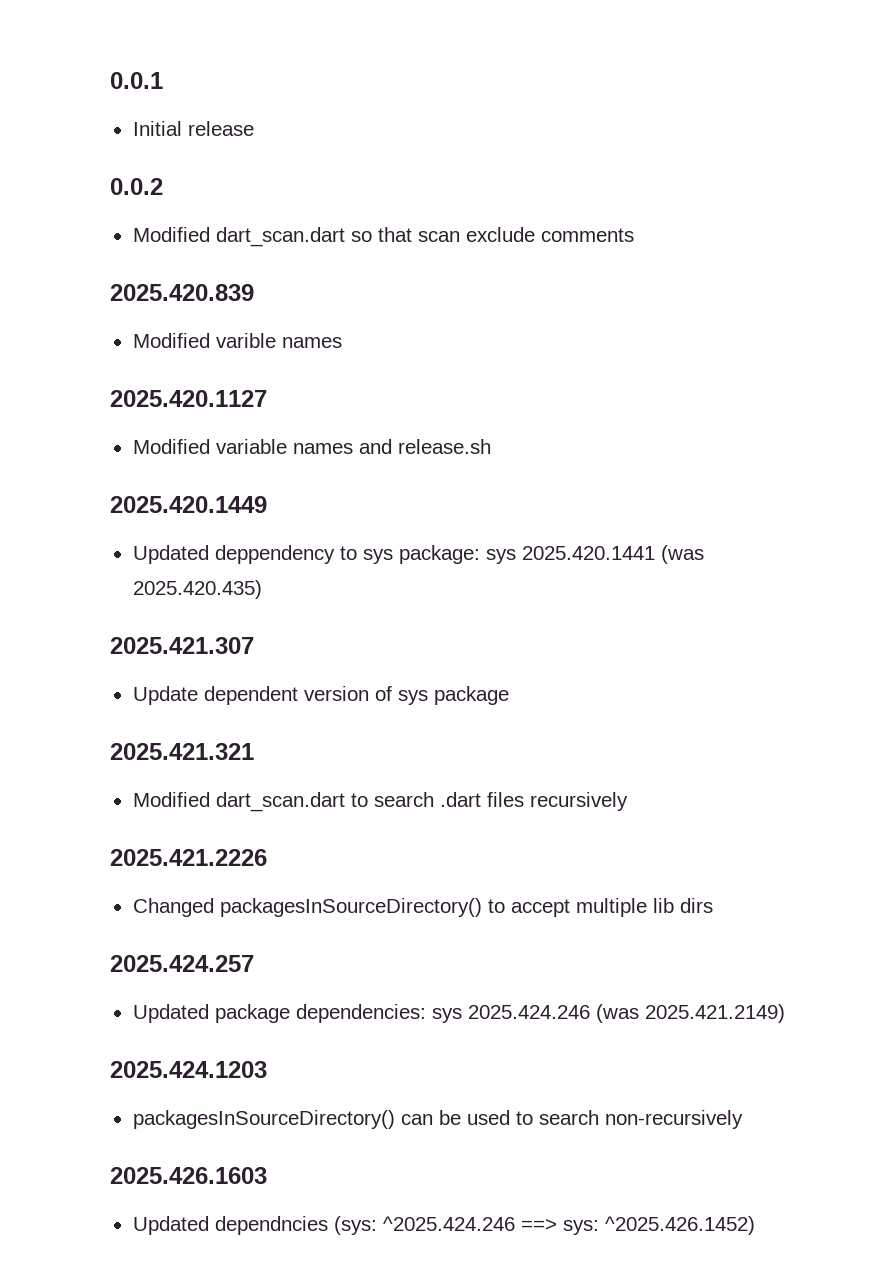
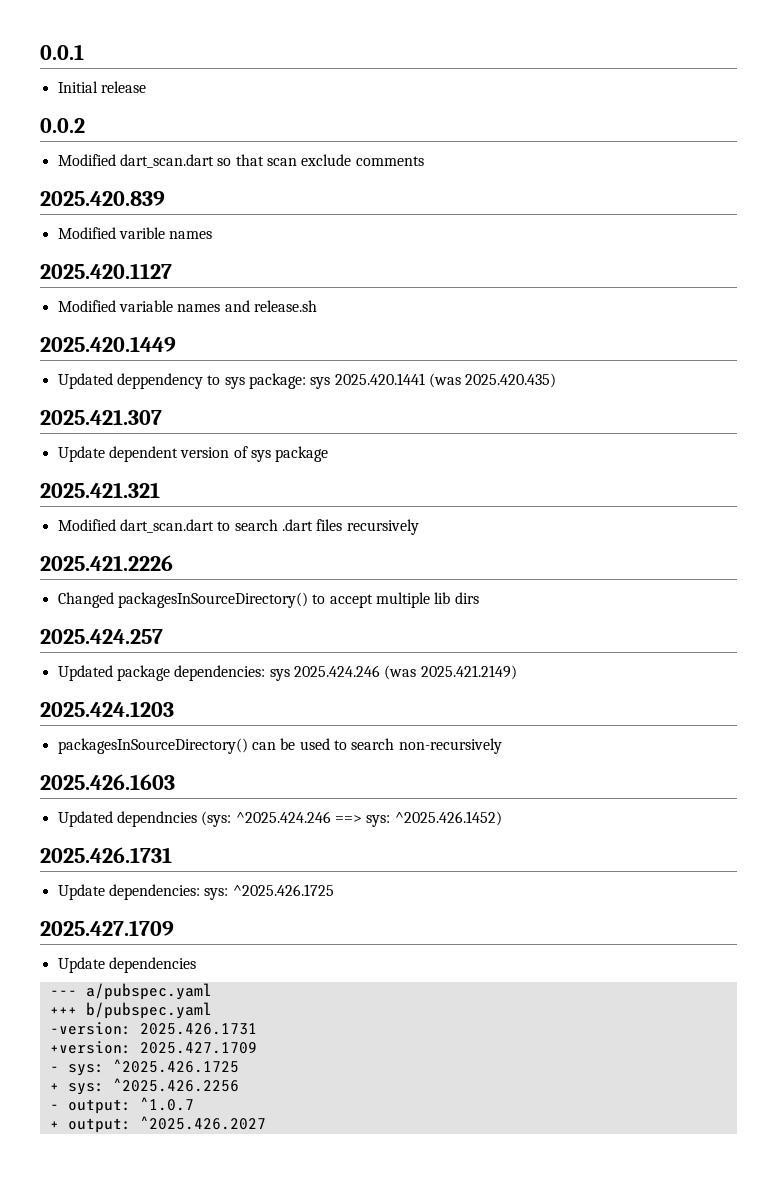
(755, 1225) none -> [40,847,172,863] [57,884,334,900] [40,920,174,936] [57,957,196,973] [49,983,212,1000] [49,1002,212,1019] [49,1022,257,1035] [49,1041,257,1054] [49,1059,239,1076] [49,1078,239,1095] [49,1097,194,1114] [49,1116,266,1133] // 2025.426.1731 // Update dependencies: sys: ^2025.426.1725 // 2025.427.1709 // Update dependencies // --- a/pubspec.yaml // +++ b/pubspec.yaml // -version: 2025.426.1731 // +version: 2025.427.1709 // - sys: ^2025.426.1725 // + sys: ^2025.426.2256 // - output: ^1.0.7 // + output: ^2025.426.2027

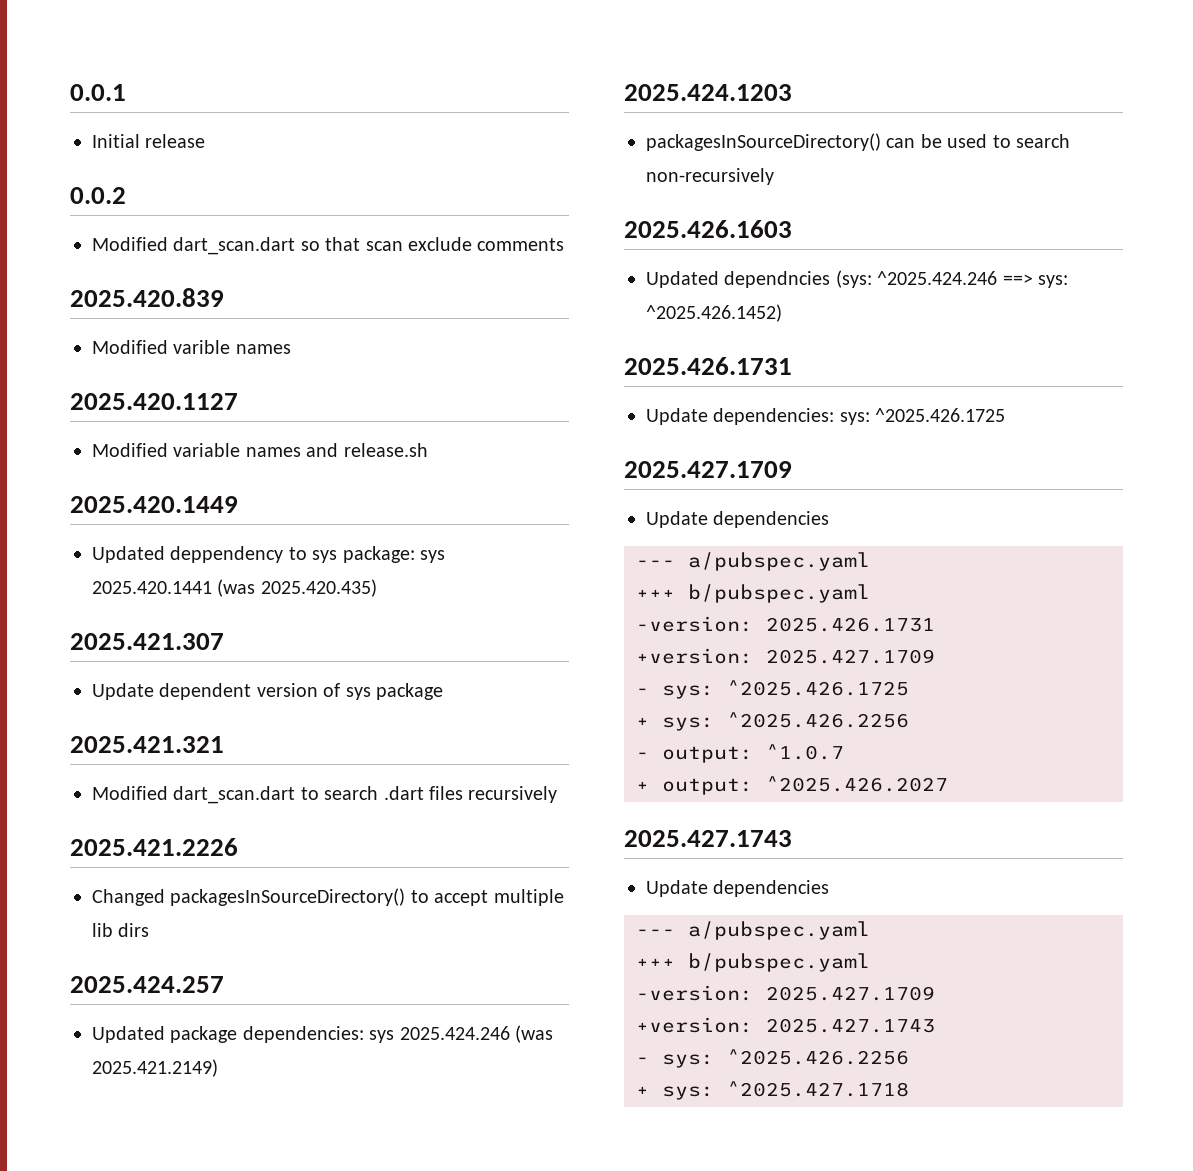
(266, 1123) none -> [624,830,792,847] [646,880,830,897] [636,921,870,940] [636,953,870,972] [636,985,935,1001] [636,1017,935,1033] [636,1049,909,1068] [636,1081,909,1100] // 2025.427.1743 // Update dependencies // --- a/pubspec.yaml // +++ b/pubspec.yaml // -version: 2025.427.1709 // +version: 2025.427.1743 // - sys: ^2025.426.2256 // + sys: ^2025.427.1718

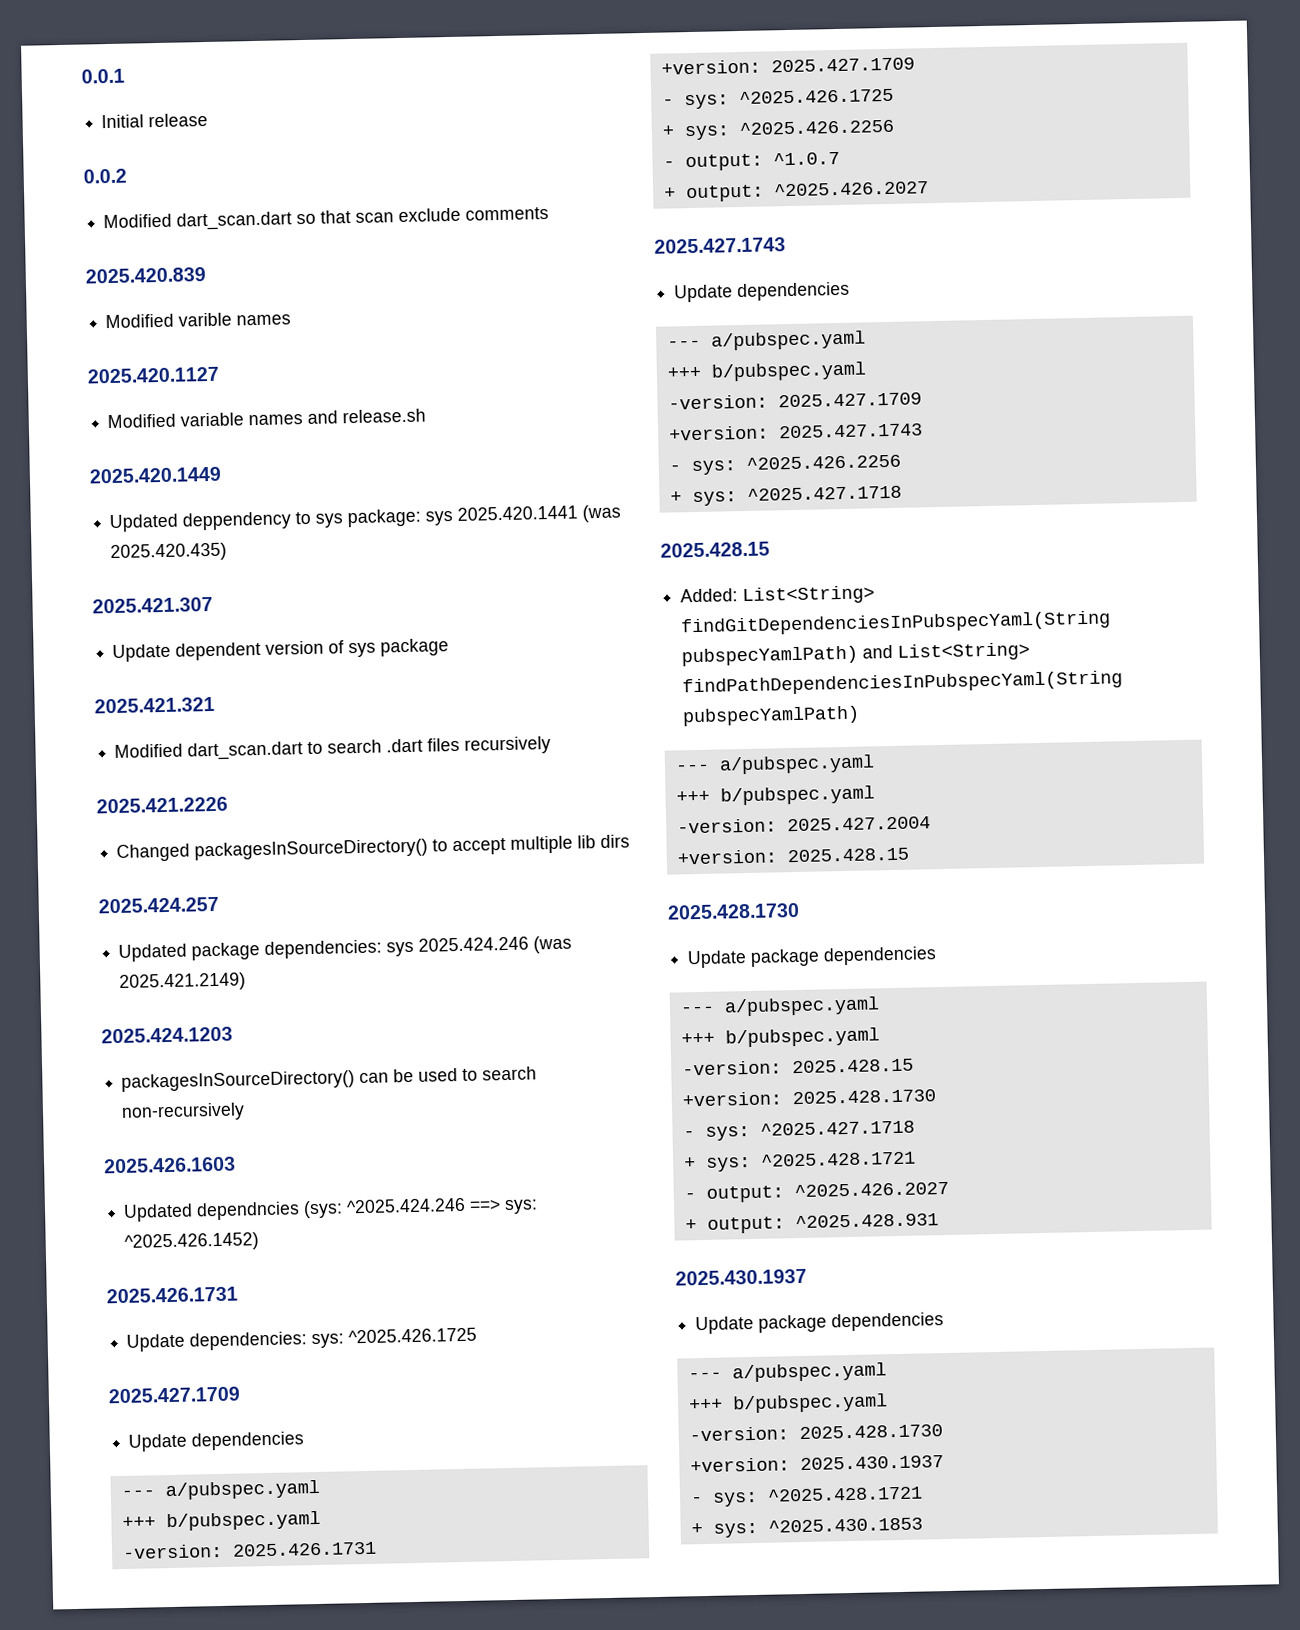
(909, 1089) none -> [660,541,770,558] [680,585,876,606] [680,610,1112,637] [681,642,1031,667] [682,670,1124,697] [682,705,861,727] [674,754,875,775] [675,785,875,806] [676,816,931,834] [676,847,909,865] [667,902,800,920] [687,946,938,969] [679,996,880,1017] [680,1027,880,1048] [681,1058,914,1076] [681,1089,936,1107] [682,1120,915,1141] [683,1151,916,1172] [683,1181,949,1203] [684,1213,939,1234] [675,1268,807,1286] [695,1312,945,1335] [687,1362,887,1383] [688,1393,888,1414] [688,1424,943,1442] [689,1455,944,1473] [690,1486,923,1507] [690,1517,923,1538] // 2025.428.15 // Added: List<String> findGitDependenciesInPubspecYaml(String pubspecYamlPath) and List<String> findPathDependenciesInPubspecYaml(String pubspecYamlPath) // --- a/pubspec.yaml // +++ b/pubspec.yaml // -version: 2025.427.2004 // +version: 2025.428.15 // 2025.428.1730 // Update package dependencies // --- a/pubspec.yaml // +++ b/pubspec.yaml // -version: 2025.428.15 // +version: 2025.428.1730 // - sys: ^2025.427.1718 // + sys: ^2025.428.1721 // - output: ^2025.426.2027 // + output: ^2025.428.931 // 2025.430.1937 // Update package dependencies // --- a/pubspec.yaml // +++ b/pubspec.yaml // -version: 2025.428.1730 // +version: 2025.430.1937 // - sys: ^2025.428.1721 // + sys: ^2025.430.1853

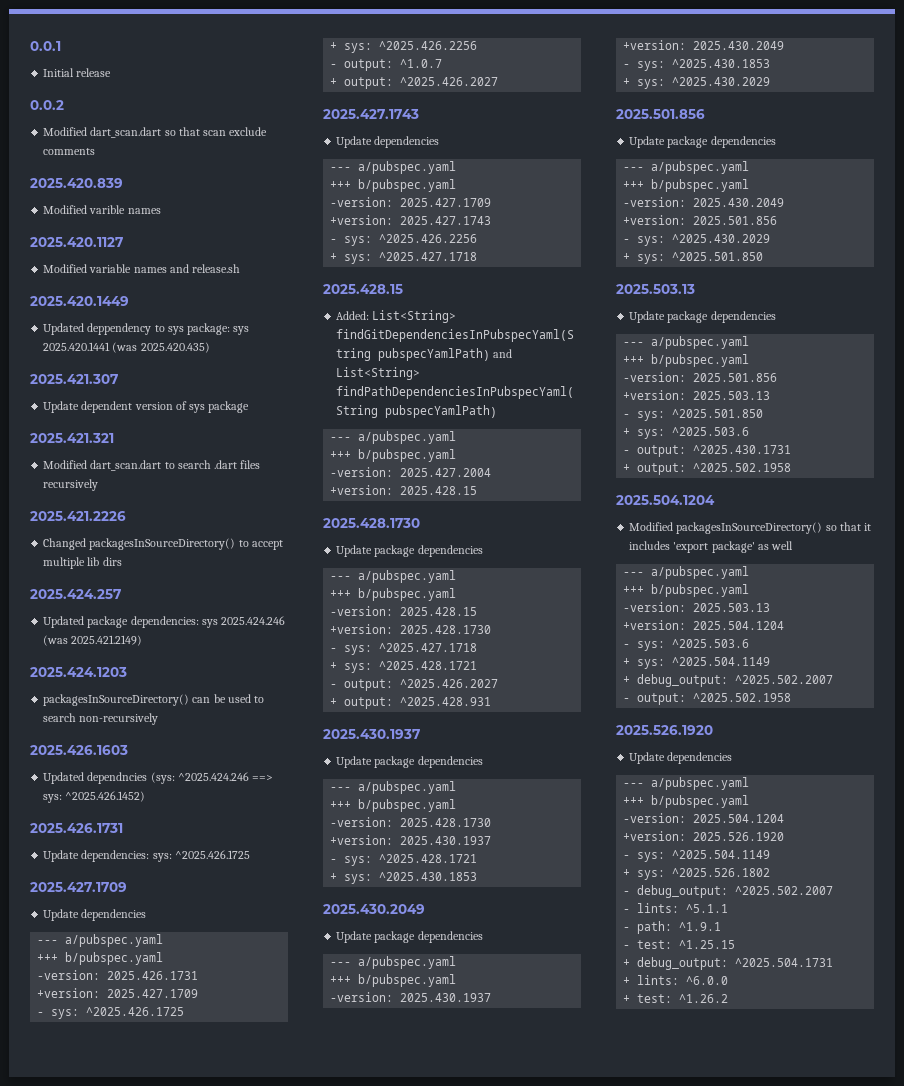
(923, 1525) none -> [323,904,425,914] [336,931,483,943] [330,956,457,969] [330,974,457,987] [330,992,492,1002] [623,40,785,50] [623,59,771,71] [623,77,771,89] [616,109,705,119] [629,136,776,148] [623,161,750,174] [623,179,750,192] [623,197,785,207] [623,215,778,225] [623,234,771,246] [623,252,764,264] [616,284,695,294] [629,311,776,323] [623,336,750,349] [623,354,750,367] [623,372,778,382] [623,390,771,400] [623,409,764,421] [623,427,750,439] [623,445,792,457] [623,463,792,475] [616,495,715,505] [629,522,872,534] [629,541,794,553] [623,566,750,579] [623,584,750,597] [623,602,771,612] [623,620,785,630] [623,639,750,651] [623,657,771,669] [623,674,834,687] [623,693,792,705] [616,725,713,735] [629,752,733,764] [623,777,750,790] [623,795,750,808] [623,813,785,823] [623,831,785,841] [623,850,771,862] [623,868,771,880] [623,885,834,898] [623,903,729,913] [623,921,722,934] [623,940,736,949] [623,957,834,970] [623,975,729,985] [623,994,729,1003] // 2025.430.2049 // Update package dependencies // --- a/pubspec.yaml // +++ b/pubspec.yaml // -version: 2025.430.1937 // +version: 2025.430.2049 // - sys: ^2025.430.1853 // + sys: ^2025.430.2029 // 2025.501.856 // Update package dependencies // --- a/pubspec.yaml // +++ b/pubspec.yaml // -version: 2025.430.2049 // +version: 2025.501.856 // - sys: ^2025.430.2029 // + sys: ^2025.501.850 // 2025.503.13 // Update package dependencies // --- a/pubspec.yaml // +++ b/pubspec.yaml // -version: 2025.501.856 // +version: 2025.503.13 // - sys: ^2025.501.850 // + sys: ^2025.503.6 // - output: ^2025.430.1731 // + output: ^2025.502.1958 // 2025.504.1204 // Modified packagesInSourceDirectory() so that it includes 'export package' as well // --- a/pubspec.yaml // +++ b/pubspec.yaml // -version: 2025.503.13 // +version: 2025.504.1204 // - sys: ^2025.503.6 // + sys: ^2025.504.1149 // + debug_output: ^2025.502.2007 // - output: ^2025.502.1958 // 2025.526.1920 // Update dependencies // --- a/pubspec.yaml // +++ b/pubspec.yaml // -version: 2025.504.1204 // +version: 2025.526.1920 // - sys: ^2025.504.1149 // + sys: ^2025.526.1802 // - debug_output: ^2025.502.2007 // - lints: ^5.1.1 // - path: ^1.9.1 // - test: ^1.25.15 // + debug_output: ^2025.504.1731 // + lints: ^6.0.0 // + test: ^1.26.2

